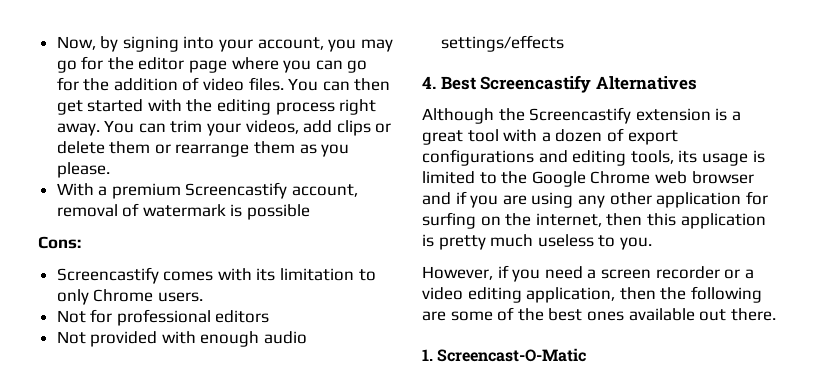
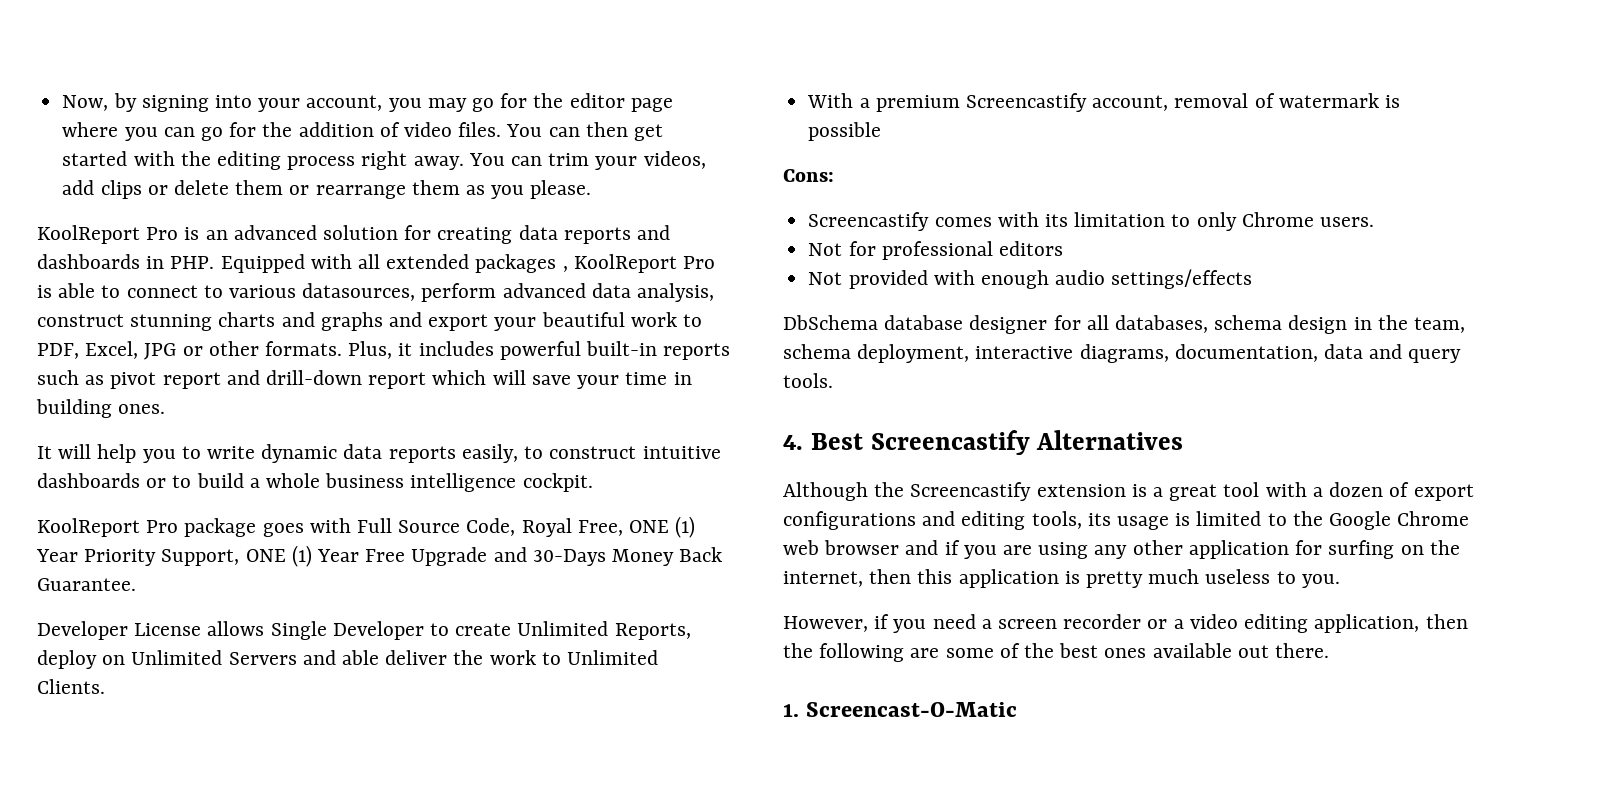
(110, 170) none -> [37,225,671,244] [37,254,716,273] [37,283,715,302] [37,312,703,331] [37,341,731,360] [37,370,692,389] [36,399,166,418] [37,444,721,463] [37,473,593,492] [37,516,696,538] [36,545,723,567] [37,578,136,591] [37,621,691,640] [37,650,659,669] [37,679,105,694] // KoolReport Pro is an advanced solution for creating data reports and dashboards in PHP. Equipped with all extended packages , KoolReport Pro is able to connect to various datasources, perform advanced data analysis, construct stunning charts and graphs and export your beautiful work to PDF, Excel, JPG or other formats. Plus, it includes powerful built-in reports such as pivot report and drill-down report which will save your time in building ones. // It will help you to write dynamic data reports easily, to construct intuitive dashboards or to build a whole business intelligence cockpit. // KoolReport Pro package goes with Full Source Code, Royal Free, ONE (1) Year Priority Support, ONE (1) Year Free Upgrade and 30-Days Money Back Guarantee. // Developer License allows Single Developer to create Unlimited Reports, deploy on Unlimited Servers and able deliver the work to Unlimited Clients.
(564, 43) none -> [783,315,1466,334] [783,344,1462,363] [783,373,833,388] // DbSchema database designer for all databases, schema design in the team, schema deployment, interactive diagrams, documentation, data and query tools.

